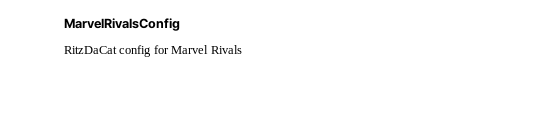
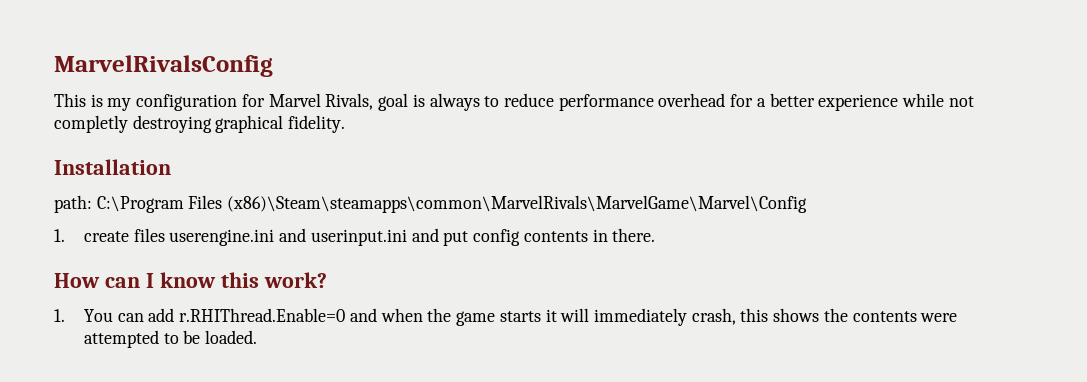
[64,45,242,57] RitzDaCat config for Marvel Rivals -> [54,93,974,111] [54,115,346,133] [54,159,171,175] [54,195,808,213] [54,228,656,246] [54,272,327,288] [54,308,958,326] [84,330,258,348] This is my configuration for Marvel Rivals, goal is always to reduce performance overhead for a better experience while not completly destroying graphical fidelity. // Installation // path: C:\Program Files (x86)\Steam\steamapps\common\MarvelRivals\MarvelGame\Marvel\Config // 1. create files userengine.ini and userinput.ini and put config contents in there. // How can I know this work? // 1. You can add r.RHIThread.Enable=0 and when the game starts it will immediately crash, this shows the contents were attempted to be loaded.

